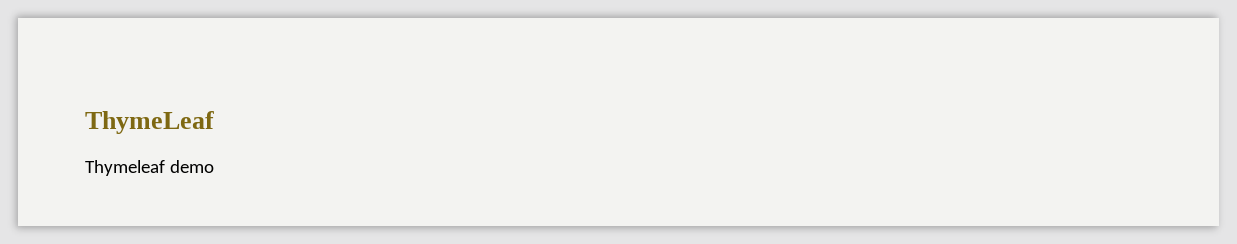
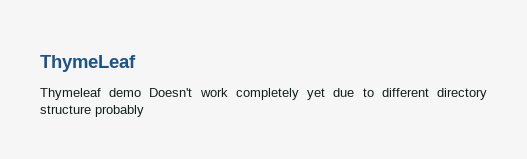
(214, 166) none -> [149,88,488,100] [40,105,144,117] Doesn't work completely yet due to different directory structure probably

